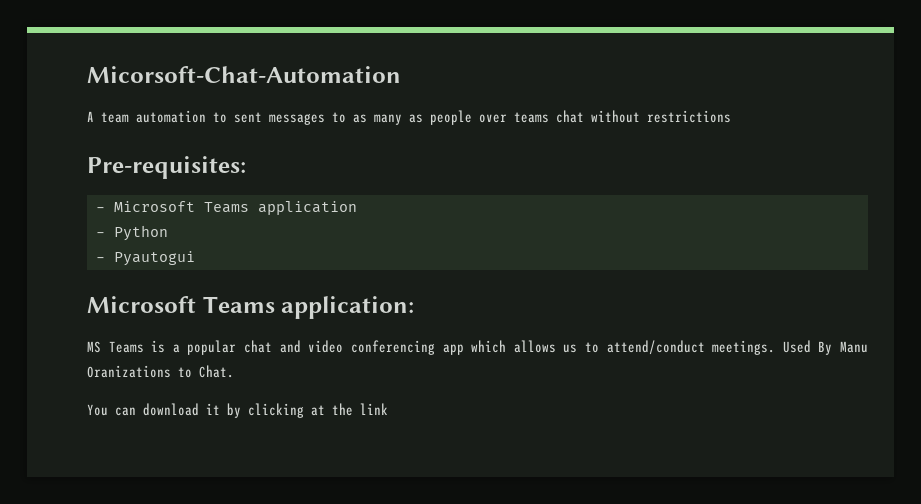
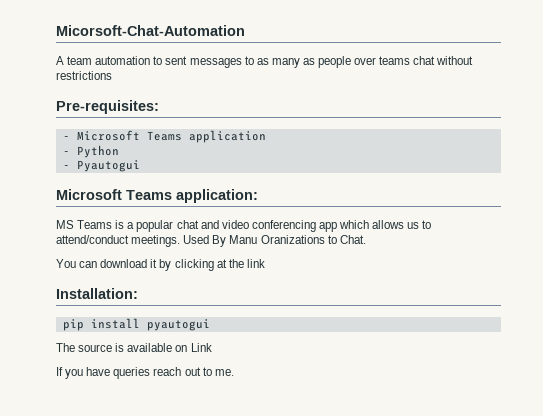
(388, 409) none -> [56,288,138,299] [62,318,210,331] [56,343,212,352] [56,367,234,379] // Installation: // pip install pyautogui // The source is available on Link // If you have queries reach out to me.

